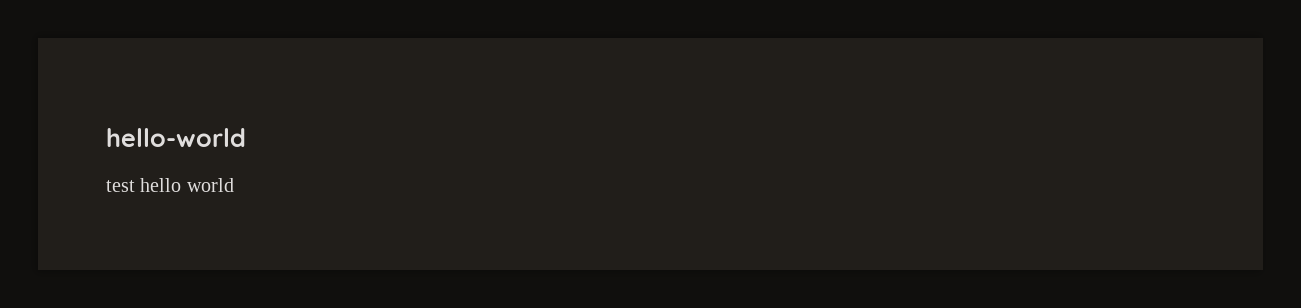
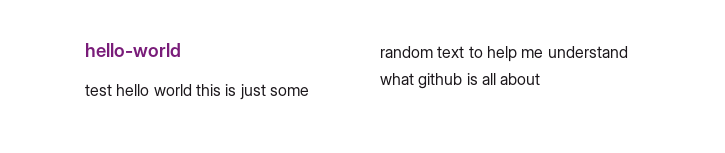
(234, 185) none -> [195,84,309,100] [380,46,628,62] [380,73,541,89] this is just some random text to help me understand what github is all about

